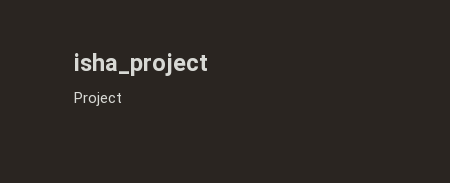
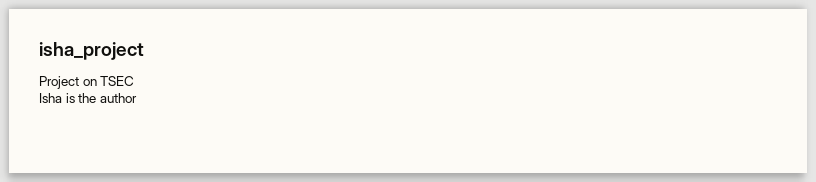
(122, 99) none -> [82,76,135,86] [39,93,137,103] on TSEC // Isha is the author

